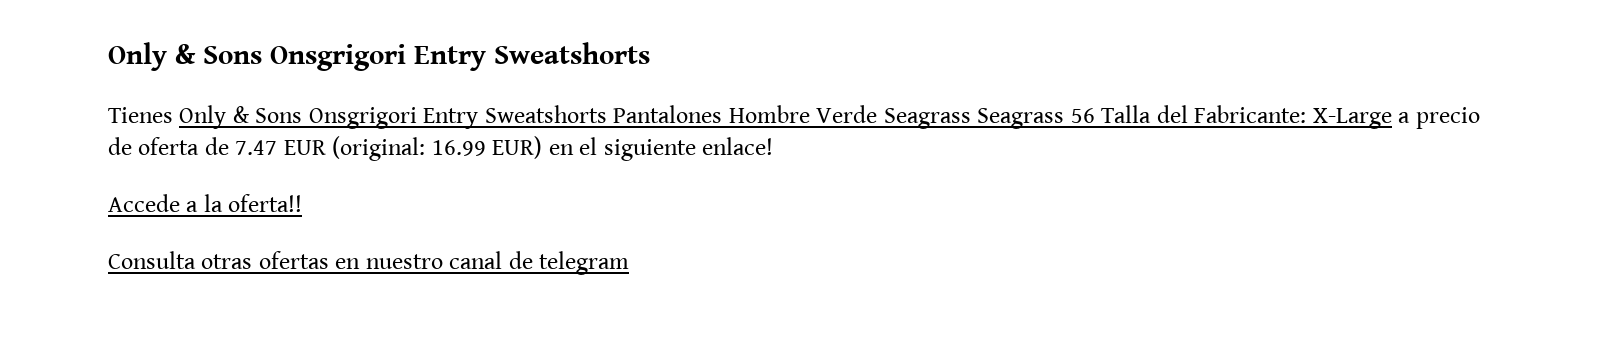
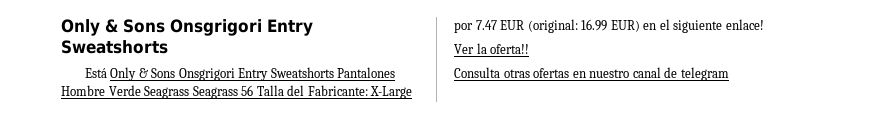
[108,107,173,123] Tienes -> [84,68,107,78] Está
[1398,107,1480,129] [108,137,229,155] a precio de oferta de -> [454,22,473,33] por
[108,194,199,212] Accede a -> [454,44,474,54] Ver

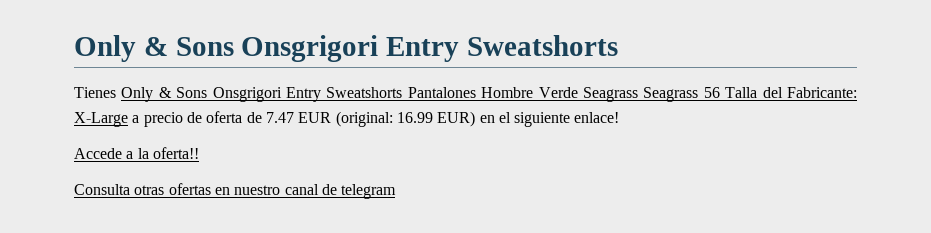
[84,68,107,78] Está -> [74,87,116,98] Tienes
[454,22,473,33] por -> [132,111,262,127] a precio de oferta de
[454,44,474,54] Ver -> [74,148,134,159] Accede a

